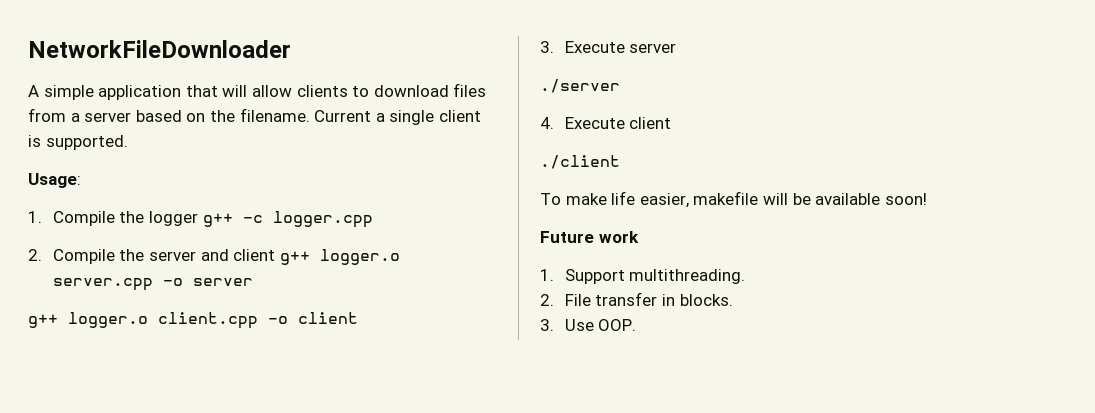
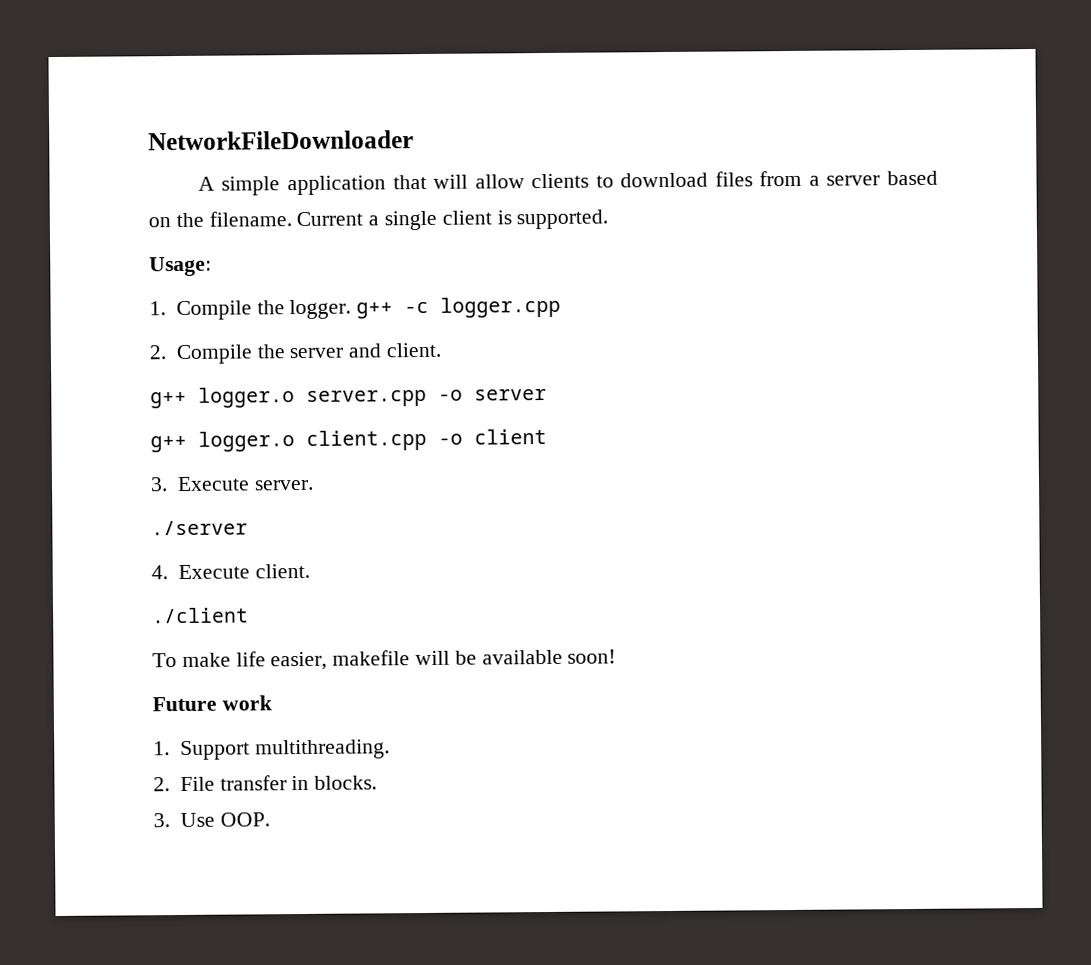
[149,211,199,226] logger -> [289,299,352,320] logger.
[233,249,276,261] client -> [385,342,441,358] client. //
[629,43,677,53] server -> [253,479,314,491] server.
[629,117,672,129] client -> [254,563,310,579] client.

